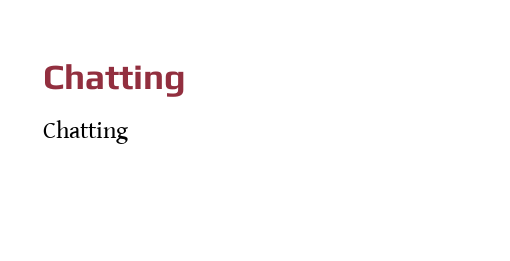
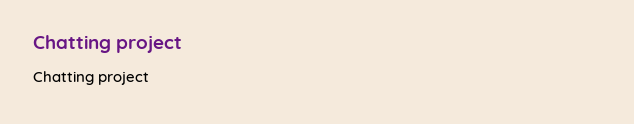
[43,64,186,97] [43,120,128,144] Chatting // Chatting -> [33,35,183,53] [33,71,150,85] Chatting project // Chatting project

